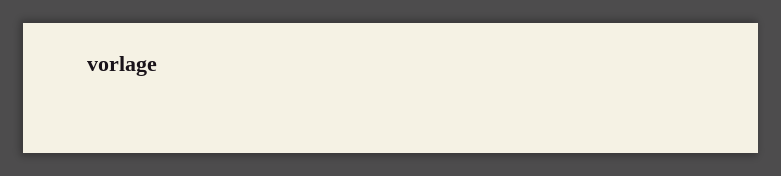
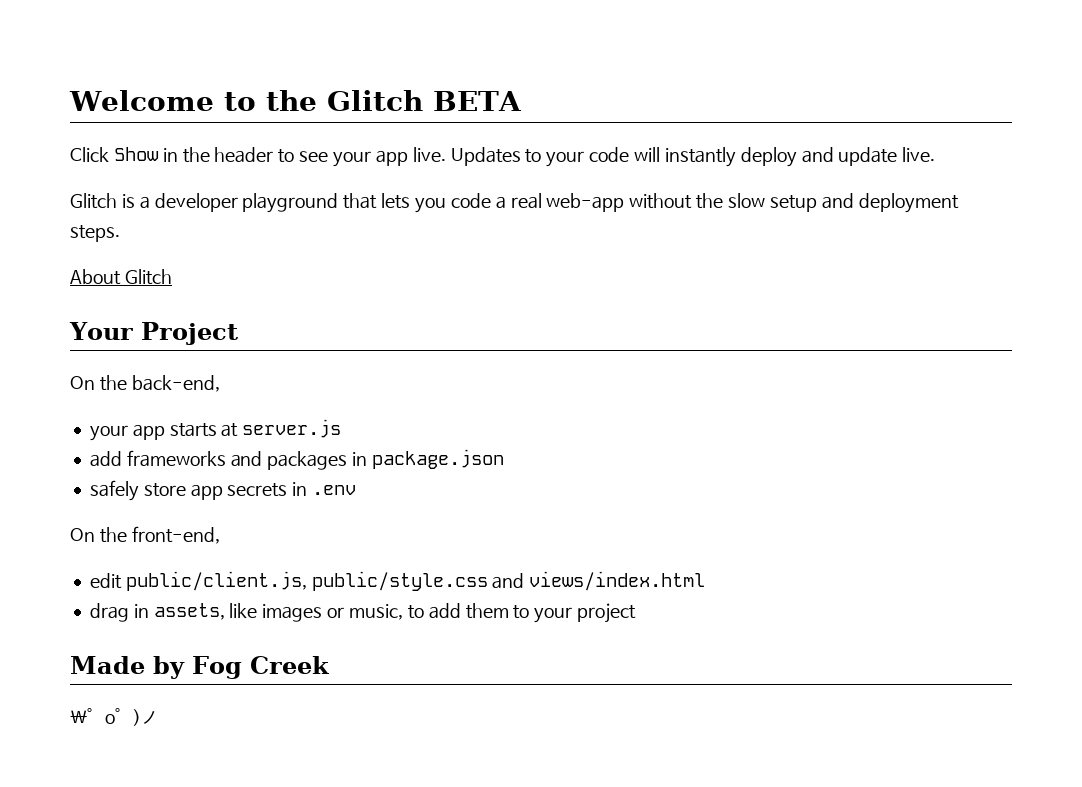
[87,56,157,76] vorlage -> [69,90,522,111] [70,147,936,167] [70,193,959,213] [70,225,120,242] [70,269,172,285] [69,322,238,345] [70,375,220,392] [89,419,342,441] [89,449,505,470] [89,480,357,501] [70,526,220,544] [89,571,706,591] [89,603,637,623] [70,656,330,679] [70,708,157,726] Welcome to the Glitch BETA // Click Show in the header to see your app live. Updates to your code will instantly deploy and update live. // Glitch is a developer playground that lets you code a real web-app without the slow setup and deployment steps. // About Glitch // Your Project // On the back-end, // your app starts at server.js // add frameworks and packages in package.json // safely store app secrets in .env // On the front-end, // edit public/client.js, public/style.css and views/index.html // drag in assets, like images or music, to add them to your project // Made by Fog Creek // \゜o゜)ノ

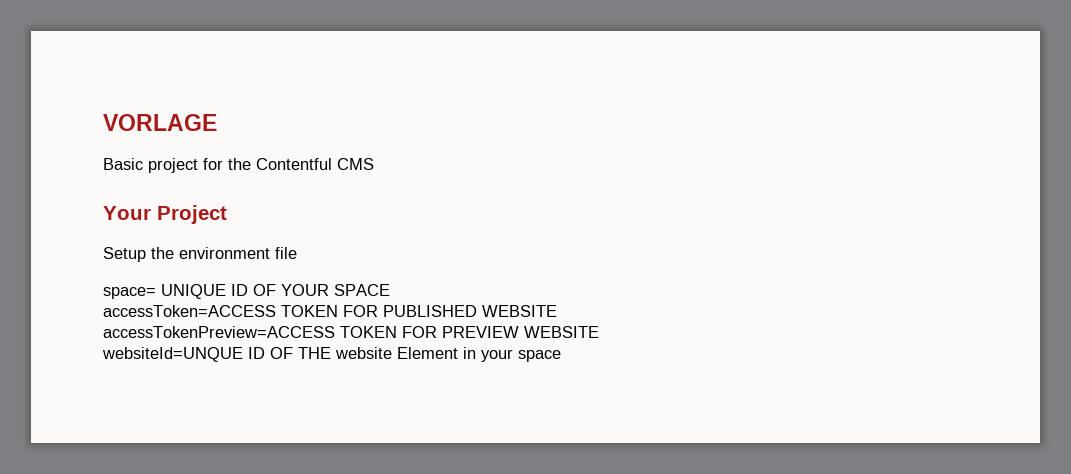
[69,90,522,111] [70,147,936,167] [70,193,959,213] [70,225,120,242] [70,269,172,285] [69,322,238,345] [70,375,220,392] [89,419,342,441] [89,449,505,470] [89,480,357,501] [70,526,220,544] [89,571,706,591] [89,603,637,623] [70,656,330,679] [70,708,157,726] Welcome to the Glitch BETA // Click Show in the header to see your app live. Updates to your code will instantly deploy and update live. // Glitch is a developer playground that lets you code a real web-app without the slow setup and deployment steps. // About Glitch // Your Project // On the back-end, // your app starts at server.js // add frameworks and packages in package.json // safely store app secrets in .env // On the front-end, // edit public/client.js, public/style.css and views/index.html // drag in assets, like images or music, to add them to your project // Made by Fog Creek // \゜o゜)ノ -> [103,114,217,131] [103,158,374,173] [103,205,227,224] [103,247,297,262] [103,284,390,299] [103,305,557,317] [103,326,599,338] [102,347,561,362] VORLAGE // Basic project for the Contentful CMS // Your Project // Setup the environment file // space= UNIQUE ID OF YOUR SPACE // accessToken=ACCESS TOKEN FOR PUBLISHED WEBSITE // accessTokenPreview=ACCESS TOKEN FOR PREVIEW WEBSITE // websiteId=UNQUE ID OF THE website Element in your space

